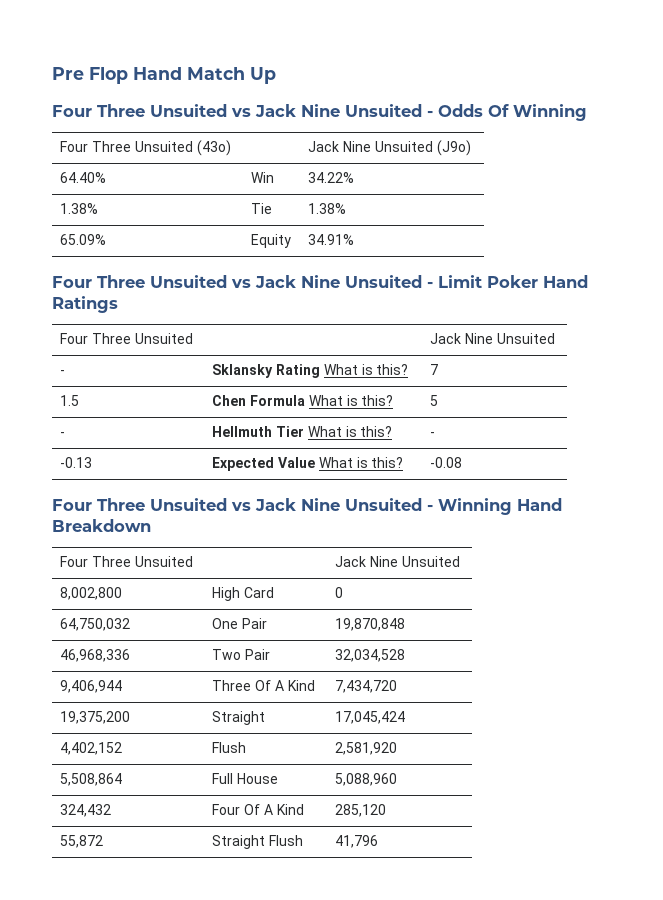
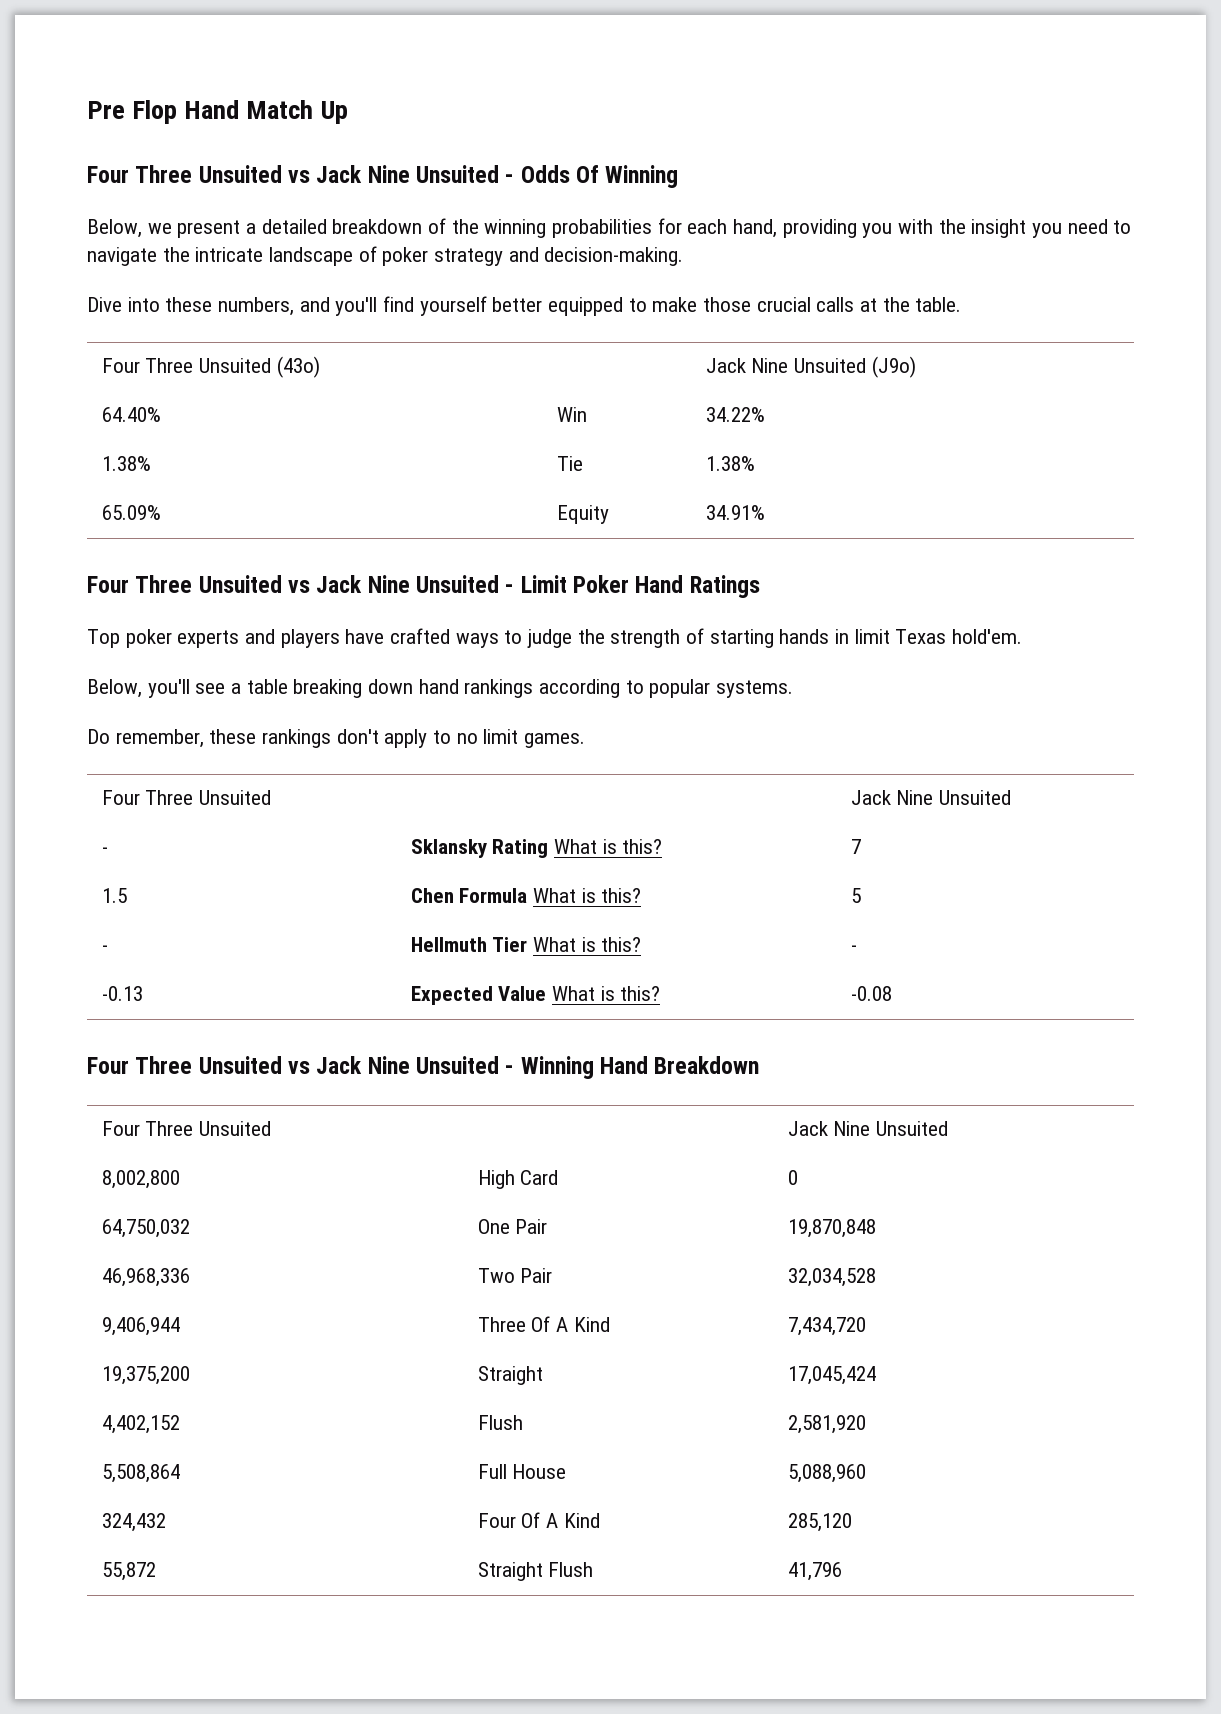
(587, 112) none -> [87,218,1132,238] [87,246,684,266] [87,296,962,316] // Below, we present a detailed breakdown of the winning probabilities for each hand, providing you with the insight you need to navigate the intricate landscape of poker strategy and decision-making. // Dive into these numbers, and you'll find yourself better equipped to make those crucial calls at the table.
(118, 304) none -> [87,628,1023,648] [87,679,794,698] [87,729,586,748] // Top poker experts and players have crafted ways to judge the strength of starting hands in limit Texas hold'em. // Below, you'll see a table breaking down hand rankings according to popular systems. // Do remember, these rankings don't apply to no limit games.

